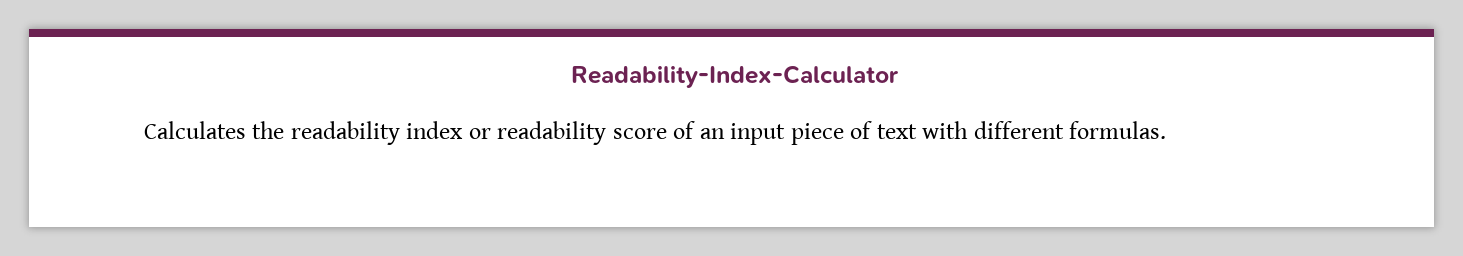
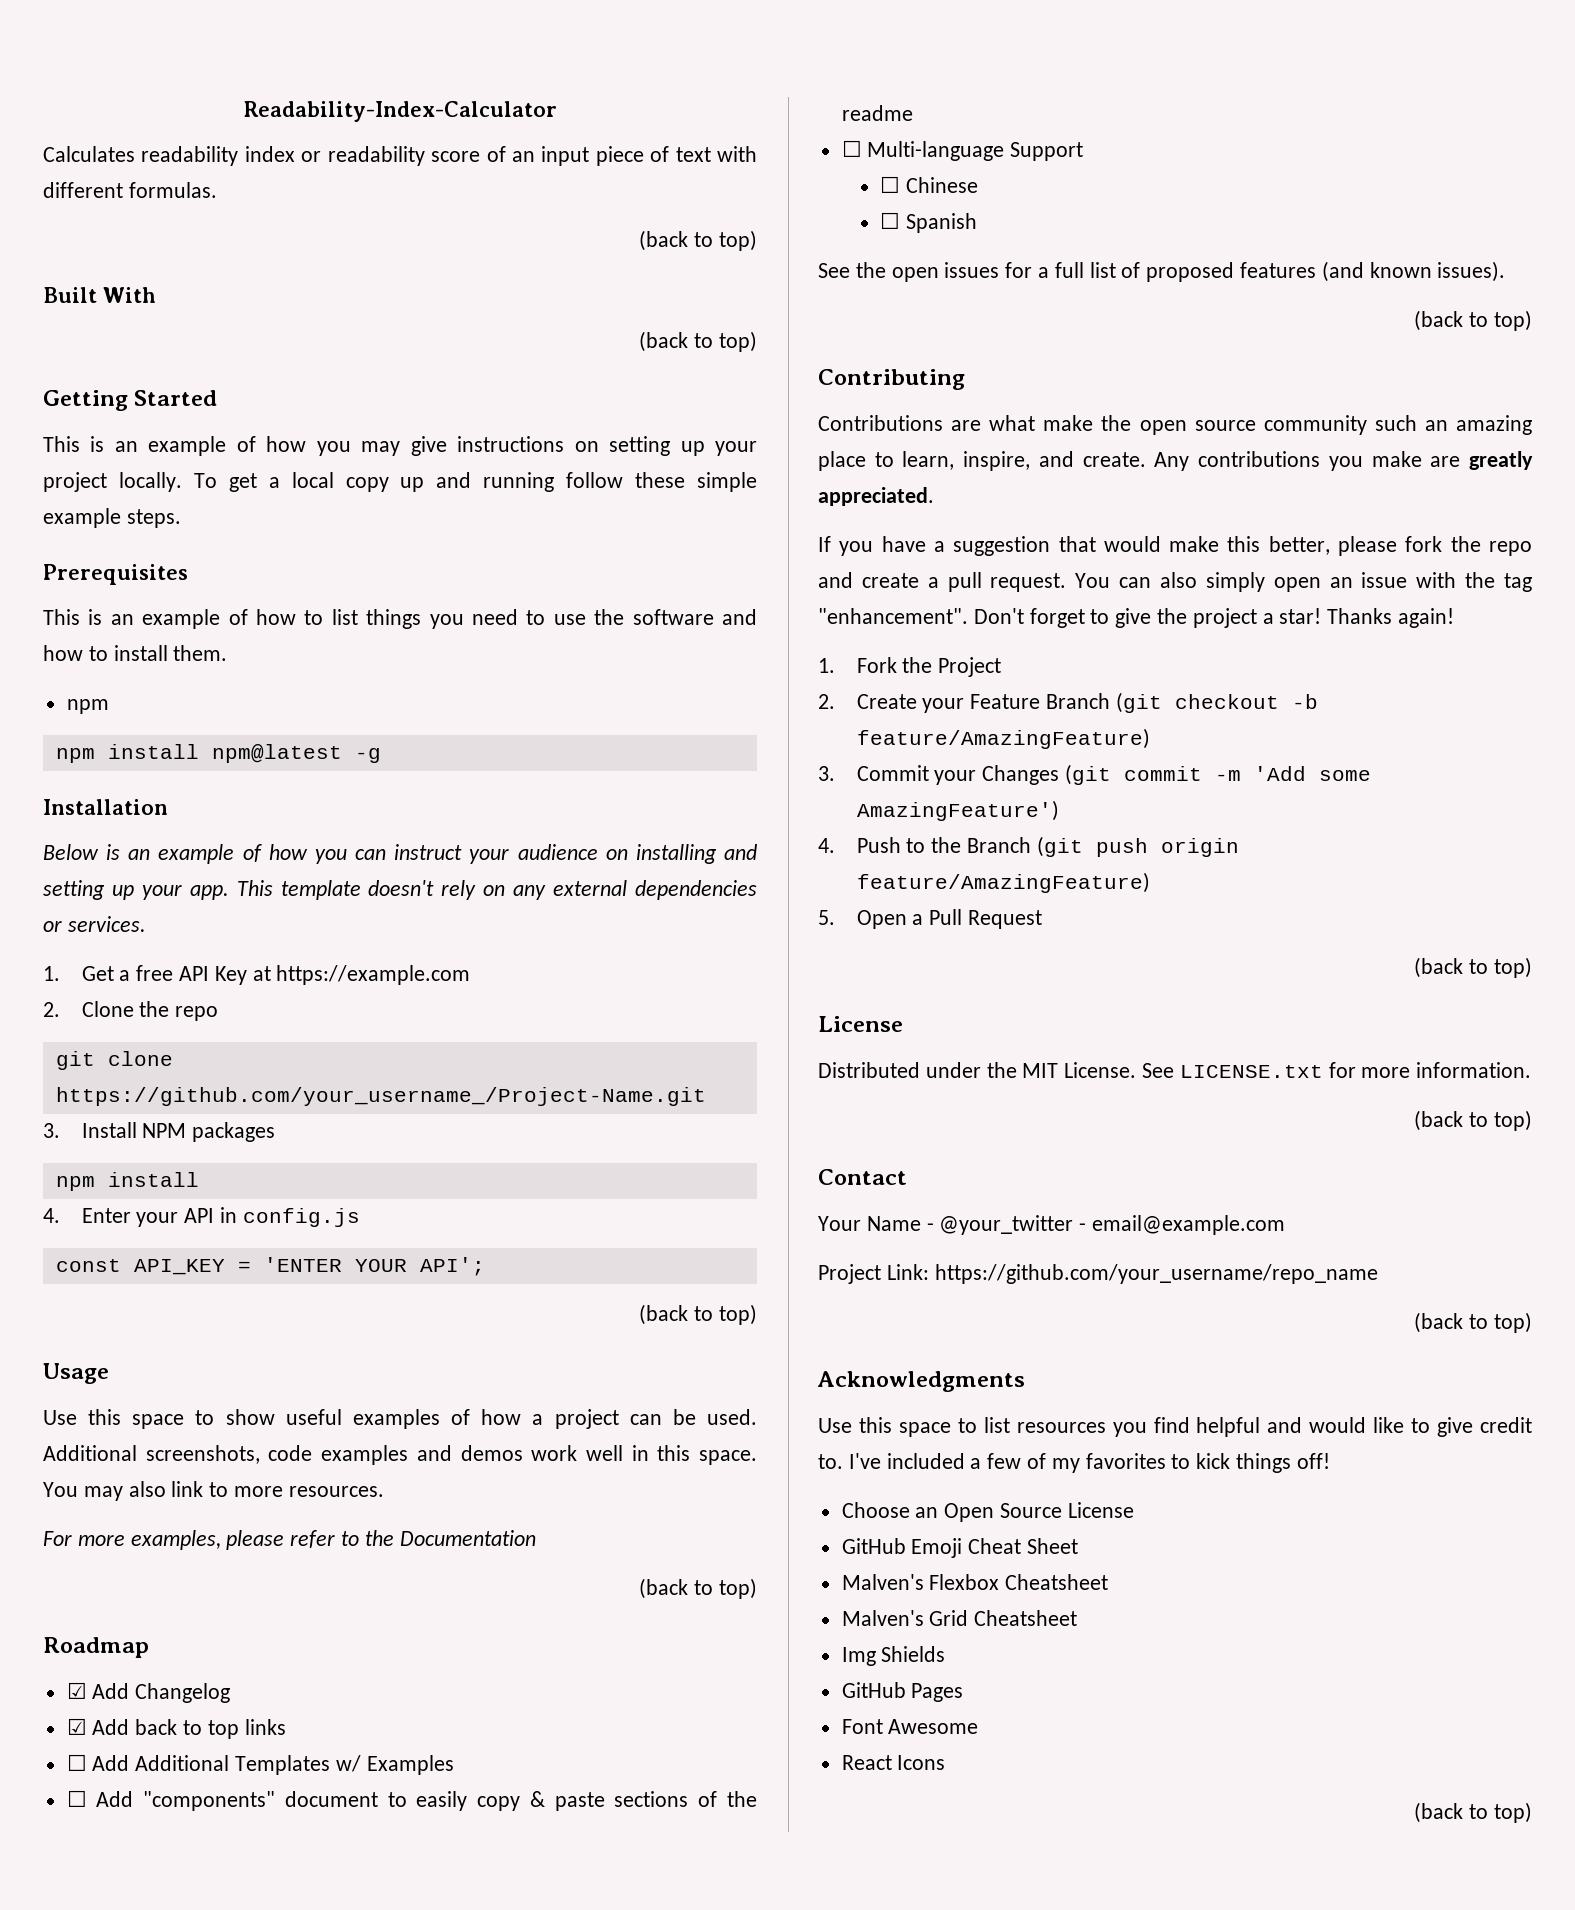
[252,121,285,139] the -> (135, 154) none
(1167, 130) none -> [639,230,757,251] [43,287,156,303] [639,331,757,352] [43,390,218,411] [43,436,757,456] [43,472,757,492] [43,508,181,528] [43,564,188,585] [43,609,757,629] [43,645,228,661] [66,699,109,714] [55,744,381,763] [43,799,168,815] [43,844,757,864] [43,880,758,900] [43,916,146,932] [43,965,471,985] [43,1001,219,1021] [55,1051,173,1070] [55,1087,706,1106] [43,1122,276,1142] [55,1172,199,1191] [43,1207,360,1227] [55,1257,485,1276] [639,1304,757,1325] [43,1363,109,1384] [43,1409,757,1429] [43,1445,758,1465] [43,1481,384,1501] [43,1530,536,1550] [639,1578,757,1599] [43,1637,149,1658] [66,1682,231,1703] [66,1718,286,1739] [66,1754,454,1775] [66,1790,757,1811] [841,105,913,121] [841,140,1084,161] [880,176,979,193] [880,212,978,233] [818,261,1506,282] [1414,310,1532,331] [818,369,965,390] [818,415,1532,435] [818,451,1533,471] [818,487,934,506] [818,536,1532,556] [818,572,1532,592] [818,608,1455,628] [818,657,1002,677] [818,692,1318,713] [856,728,1150,749] [818,764,1372,785] [856,800,1059,821] [818,836,1239,857] [856,872,1150,893] [818,909,1043,929] [1414,957,1532,978] [818,1016,903,1032] [818,1062,1532,1078] [1414,1110,1532,1131] [818,1169,907,1185] [818,1215,1286,1235] [818,1264,1378,1284] [1414,1312,1532,1333] [817,1371,1025,1392] [818,1417,1533,1437] [818,1453,1330,1473] [841,1502,1134,1522] [841,1538,1079,1558] [841,1574,1109,1590] [841,1610,1078,1626] [841,1646,946,1666] [841,1682,964,1702] [841,1719,979,1734] [841,1755,946,1770] [1414,1802,1532,1823] // (back to top) // Built With // (back to top) // Getting Started // This is an example of how you may give instructions on setting up your project locally. To get a local copy up and running follow these simple example steps. // Prerequisites // This is an example of how to list things you need to use the software and how to install them. // npm // npm install npm@latest -g // Installation // Below is an example of how you can instruct your audience on installing and setting up your app. This template doesn't rely on any external dependencies or services. // 1. Get a free API Key at https://example.com // 2. Clone the repo // git clone https://github.com/your_username_/Project-Name.git // 3. Install NPM packages // npm install // 4. Enter your API in config.js // const API_KEY = 'ENTER YOUR API'; // (back to top) // Usage // Use this space to show useful examples of how a project can be used. Additional screenshots, code examples and demos work well in this space. You may also link to more resources. // For more examples, please refer to the Documentation // (back to top) // Roadmap // ☑ Add Changelog // ☑ Add back to top links // ☐ Add Additional Templates w/ Examples // ☐ Add "components" document to easily copy & paste sections of the readme // ☐ Multi-language Support // ☐ Chinese // ☐ Spanish // See the open issues for a full list of proposed features (and known issues). // (back to top) // Contributing // Contributions are what make the open source community such an amazing place to learn, inspire, and create. Any contributions you make are greatly appreciated. // If you have a suggestion that would make this better, please fork the repo and create a pull request. You can also simply open an issue with the tag "enhancement". Don't forget to give the project a star! Thanks again! // 1. Fork the Project // 2. Create your Feature Branch (git checkout -b feature/AmazingFeature) // 3. Commit your Changes (git commit -m 'Add some AmazingFeature') // 4. Push to the Branch (git push origin feature/AmazingFeature) // 5. Open a Pull Request // (back to top) // License // Distributed under the MIT License. See LICENSE.txt for more information. // (back to top) // Contact // Your Name - @your_twitter - email@example.com // Project Link: https://github.com/your_username/repo_name // (back to top) // Acknowledgments // Use this space to list resources you find helpful and would like to give credit to. I've included a few of my favorites to kick things off! // Choose an Open Source License // GitHub Emoji Cheat Sheet // Malven's Flexbox Cheatsheet // Malven's Grid Cheatsheet // Img Shields // GitHub Pages // Font Awesome // React Icons // (back to top)

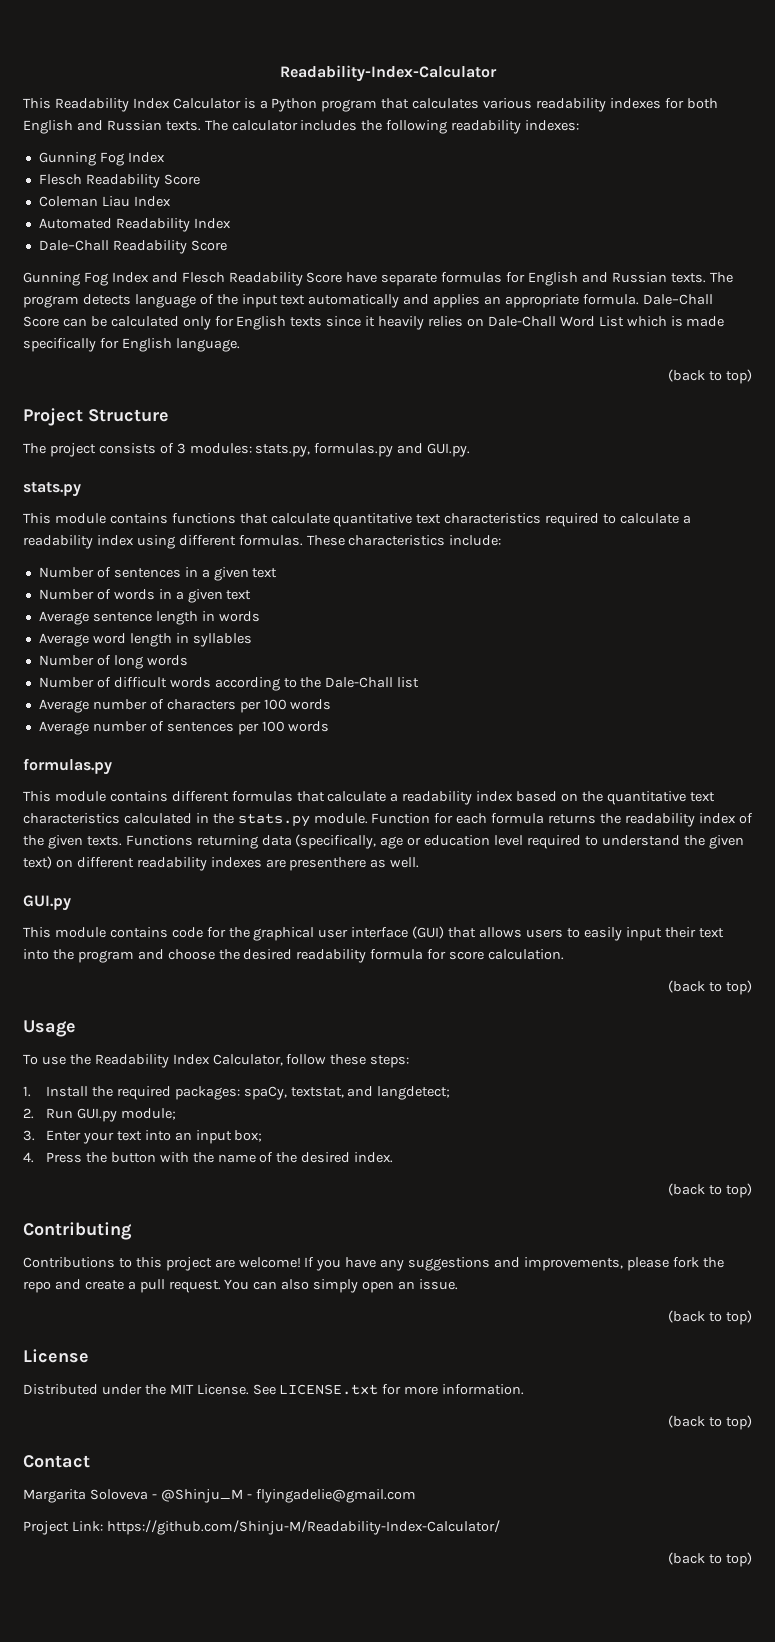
[43,146,757,166] [43,182,217,198] [639,230,757,251] [43,287,156,303] [639,331,757,352] [43,390,218,411] [43,436,757,456] [43,472,757,492] [43,508,181,528] [43,564,188,585] [43,609,757,629] [43,645,228,661] [66,699,109,714] [55,744,381,763] [43,799,168,815] [43,844,757,864] [43,880,758,900] [43,916,146,932] [43,965,471,985] [43,1001,219,1021] [55,1051,173,1070] [55,1087,706,1106] [43,1122,276,1142] [55,1172,199,1191] [43,1207,360,1227] [55,1257,485,1276] [639,1304,757,1325] [43,1363,109,1384] [43,1409,757,1429] [43,1445,758,1465] [43,1481,384,1501] [43,1530,536,1550] [639,1578,757,1599] [43,1637,149,1658] [66,1682,231,1703] [66,1718,286,1739] [66,1754,454,1775] [66,1790,757,1811] [841,105,913,121] [841,140,1084,161] [880,176,979,193] [880,212,978,233] [818,261,1506,282] Calculates readability index or readability score of an input piece of text with different formulas. // (back to top) // Built With // (back to top) // Getting Started // This is an example of how you may give instructions on setting up your project locally. To get a local copy up and running follow these simple example steps. // Prerequisites // This is an example of how to list things you need to use the software and how to install them. // npm // npm install npm@latest -g // Installation // Below is an example of how you can instruct your audience on installing and setting up your app. This template doesn't rely on any external dependencies or services. // 1. Get a free API Key at https://example.com // 2. Clone the repo // git clone https://github.com/your_username_/Project-Name.git // 3. Install NPM packages // npm install // 4. Enter your API in config.js // const API_KEY = 'ENTER YOUR API'; // (back to top) // Usage // Use this space to show useful examples of how a project can be used. Additional screenshots, code examples and demos work well in this space. You may also link to more resources. // For more examples, please refer to the Documentation // (back to top) // Roadmap // ☑ Add Changelog // ☑ Add back to top links // ☐ Add Additional Templates w/ Examples // ☐ Add "components" document to easily copy & paste sections of the readme // ☐ Multi-language Support // ☐ Chinese // ☐ Spanish // See the open issues for a full list of proposed features (and known issues). -> [23,98,718,112] [23,120,580,134] [38,152,165,166] [38,174,200,188] [38,196,171,207] [38,218,231,232] [38,240,227,254] [23,272,733,286] [23,294,713,308] [23,316,725,330] [23,338,240,352] [668,369,752,384] [23,408,169,426] [23,443,471,457] [23,482,81,497] [23,513,691,527] [23,535,502,549] [38,567,278,581] [38,589,252,603] [38,611,260,625] [38,633,252,647] [38,655,188,669] [38,677,420,691] [38,699,332,713] [38,721,330,735] [23,758,112,775] [23,791,715,805] [23,813,753,827] [23,834,744,849] [23,856,420,871] [23,895,71,911] [23,926,724,941] [23,949,565,963] [668,980,752,995] [23,1020,76,1037] [23,1054,410,1068] [23,1086,451,1100] [23,1108,176,1122] [23,1130,263,1144] [23,1152,394,1163] This Readability Index Calculator is a Python program that calculates various readability indexes for both English and Russian texts. The calculator includes the following readability indexes: // Gunning Fog Index // Flesch Readability Score // Coleman Liau Index // Automated Readability Index // Dale–Chall Readability Score // Gunning Fog Index and Flesch Readability Score have separate formulas for English and Russian texts. The program detects language of the input text automatically and applies an appropriate formula. Dale–Chall Score can be calculated only for English texts since it heavily relies on Dale-Chall Word List which is made specifically for English language. // (back to top) // Project Structure // The project consists of 3 modules: stats.py, formulas.py and GUI.py. // stats.py // This module contains functions that calculate quantitative text characteristics required to calculate a readability index using different formulas. These characteristics include: // Number of sentences in a given text // Number of words in a given text // Average sentence length in words // Average word length in syllables // Number of long words // Number of difficult words according to the Dale-Chall list // Average number of characters per 100 words // Average number of sentences per 100 words // formulas.py // This module contains different formulas that calculate a readability index based on the quantitative text characteristics calculated in the stats.py module. Function for each formula returns the readability index of the given texts. Functions returning data (specifically, age or education level required to understand the given text) on different readability indexes are presenthere as well. // GUI.py // This module contains code for the graphical user interface (GUI) that allows users to easily input their text into the program and choose the desired readability formula for score calculation. // (back to top) // Usage // To use the Readability Index Calculator, follow these steps: // 1. Install the required packages: spaCy, textstat, and langdetect; // 2. Run GUI.py module; // 3. Enter your text into an input box; // 4. Press the button with the name of the desired index.
[951,415,1532,435] [818,451,1533,471] [818,487,934,506] [818,536,1330,556] are what make the open source community such an amazing place to learn, inspire, and create. Any contributions you make are greatly appreciated. // If you have a suggestion that would make this better, -> [118,1257,623,1271] to this project are welcome! If you have any suggestions and improvements,
[1361,572,1532,592] [818,608,1455,628] [818,657,1002,677] [818,692,1318,713] [856,728,1150,749] [818,764,1372,785] [856,800,1059,821] [818,836,1239,857] [856,872,1150,893] [818,909,1043,929] issue with the tag "enhancement". Don't forget to give the project a star! Thanks again! // 1. Fork the Project // 2. Create your Feature Branch (git checkout -b feature/AmazingFeature) // 3. Commit your Changes (git commit -m 'Add some AmazingFeature') // 4. Push to the Branch (git push origin feature/AmazingFeature) // 5. Open a Pull Request -> [418,1279,458,1290] issue.
[818,1215,1286,1235] Your Name - @your_twitter - email@example.com -> [23,1489,416,1503] Margarita Soloveva - @Shinju_M - flyingadelie@gmail.com
[934,1264,1378,1284] [1414,1312,1532,1333] [817,1371,1025,1392] [818,1417,1533,1437] [818,1453,1330,1473] [841,1502,1134,1522] [841,1538,1079,1558] [841,1574,1109,1590] [841,1610,1078,1626] [841,1646,946,1666] [841,1682,964,1702] [841,1719,979,1734] [841,1755,946,1770] [1414,1802,1532,1823] https://github.com/your_username/repo_name // (back to top) // Acknowledgments // Use this space to list resources you find helpful and would like to give credit to. I've included a few of my favorites to kick things off! // Choose an Open Source License // GitHub Emoji Cheat Sheet // Malven's Flexbox Cheatsheet // Malven's Grid Cheatsheet // Img Shields // GitHub Pages // Font Awesome // React Icons // (back to top) -> [106,1520,500,1535] [668,1552,752,1567] https://github.com/Shinju-M/Readability-Index-Calculator/ // (back to top)

